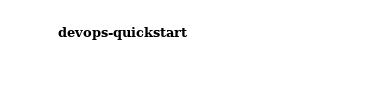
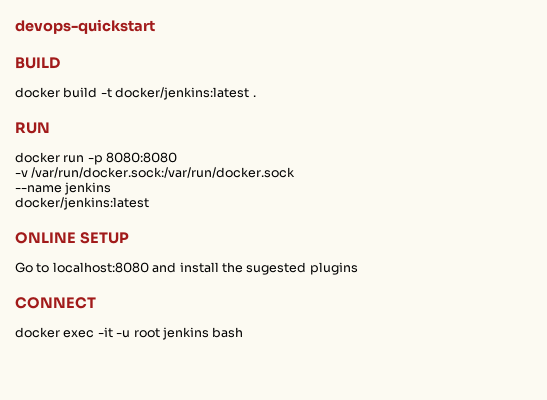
(187, 33) none -> [15,57,60,69] [15,87,256,100] [15,122,50,134] [15,152,178,165] [15,167,296,178] [15,182,112,195] [15,197,149,210] [15,232,129,244] [15,262,358,275] [15,297,96,309] [15,327,244,340] // BUILD // docker build -t docker/jenkins:latest . // RUN // docker run -p 8080:8080 // -v /var/run/docker.sock:/var/run/docker.sock // --name jenkins // docker/jenkins:latest // ONLINE SETUP // Go to localhost:8080 and install the sugested plugins // CONNECT // docker exec -it -u root jenkins bash

